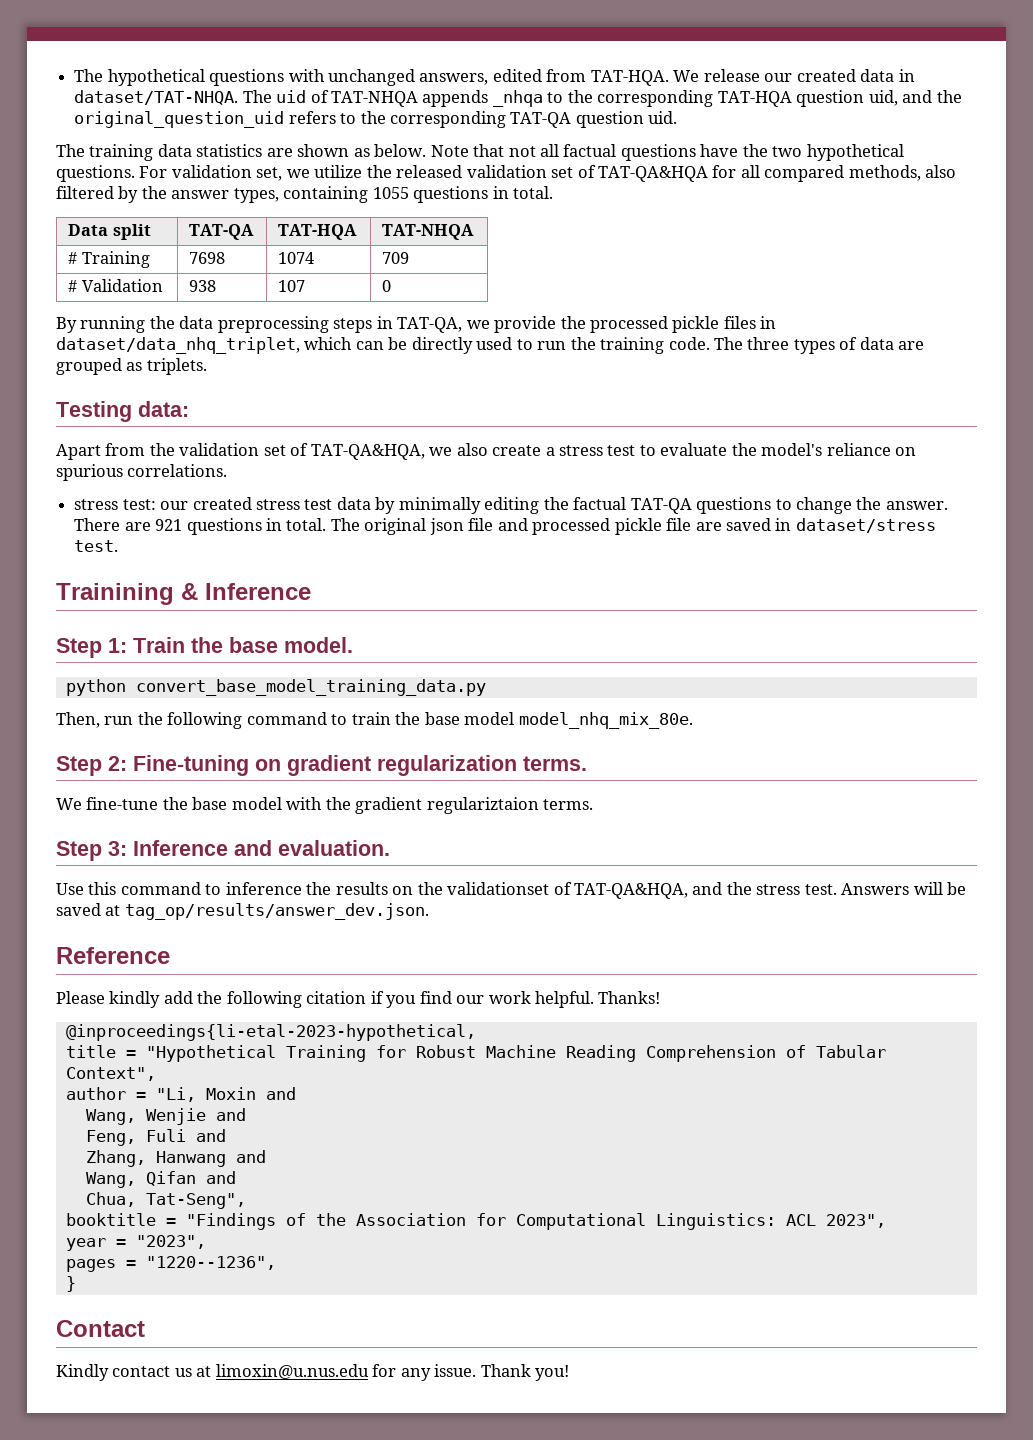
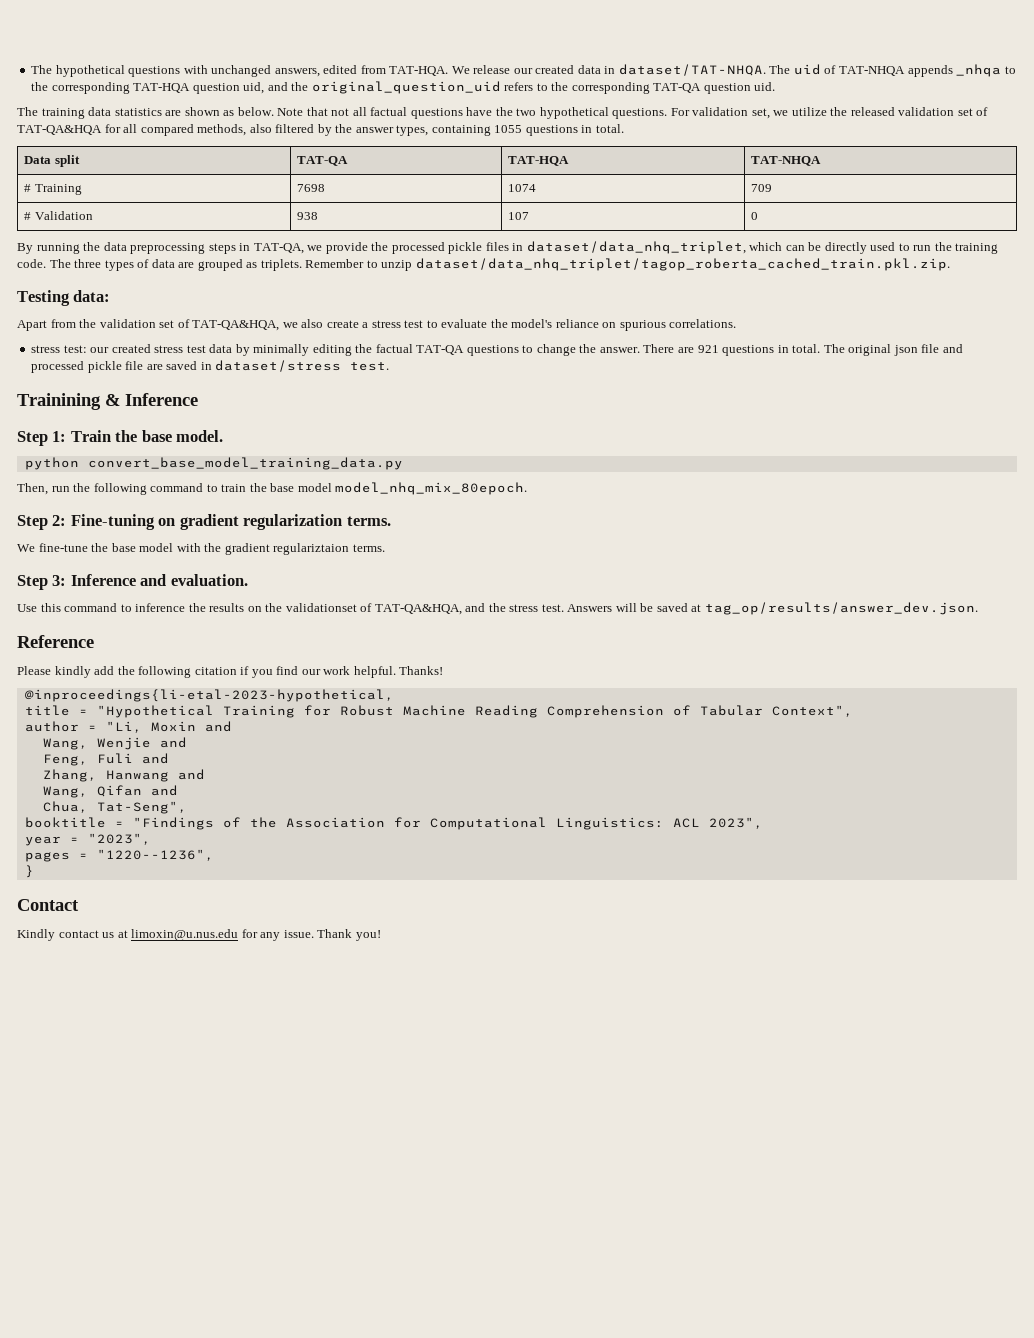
(207, 366) none -> [305,258,950,271] Remember to unzip dataset/data_nhq_triplet/tagop_roberta_cached_train.pkl.zip.
[518,712,693,729] model_nhq_mix_80e. -> [335,482,528,495] model_nhq_mix_80epoch.

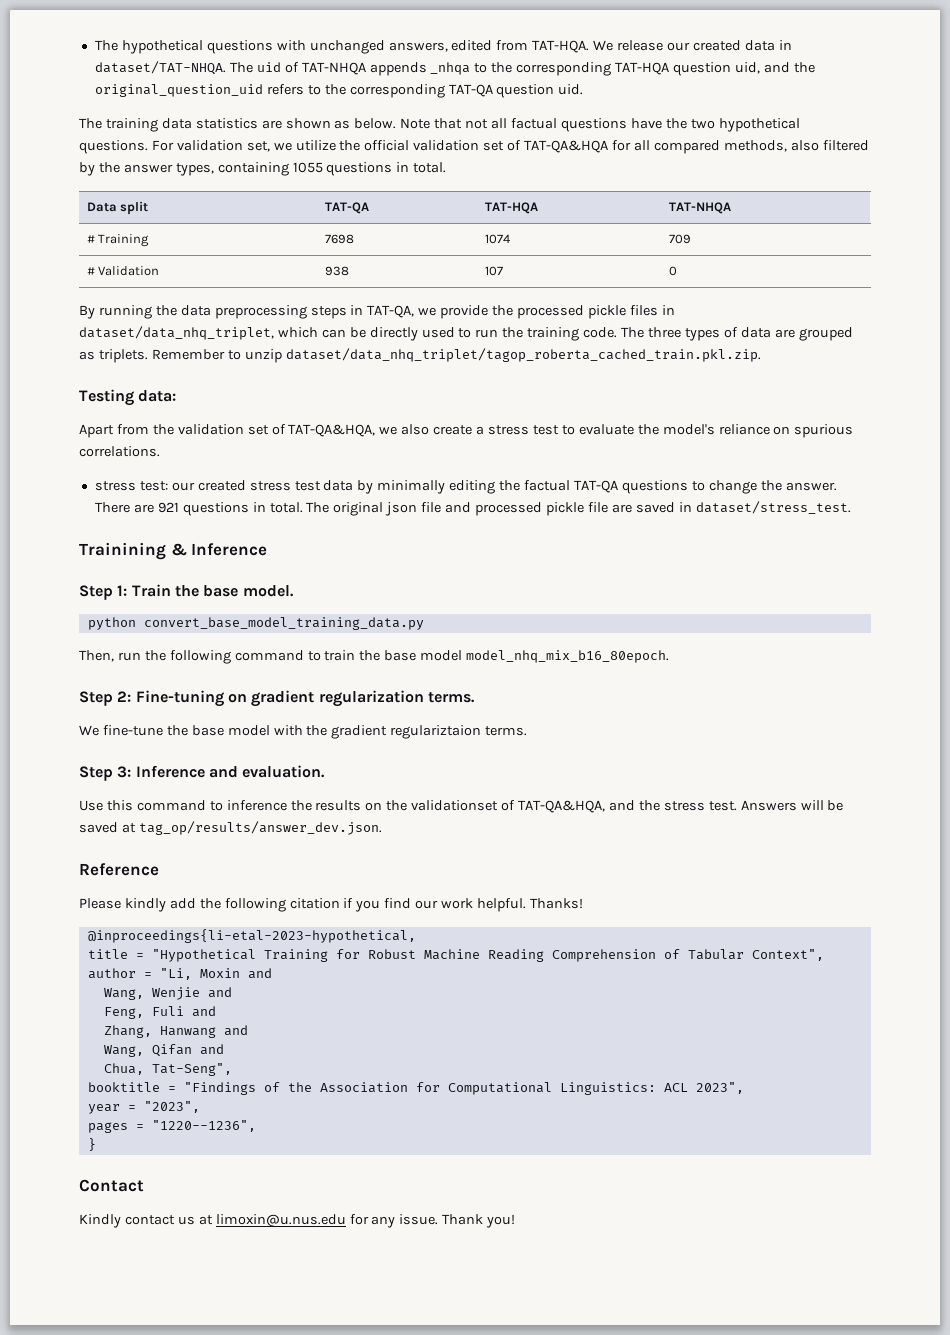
[850,107,895,116] released -> [364,140,410,151] official
[215,360,390,372] dataset/stress test. -> [695,501,851,514] dataset/stress_test.
[335,482,528,495] model_nhq_mix_80epoch. -> [466,650,670,663] model_nhq_mix_b16_80epoch.

